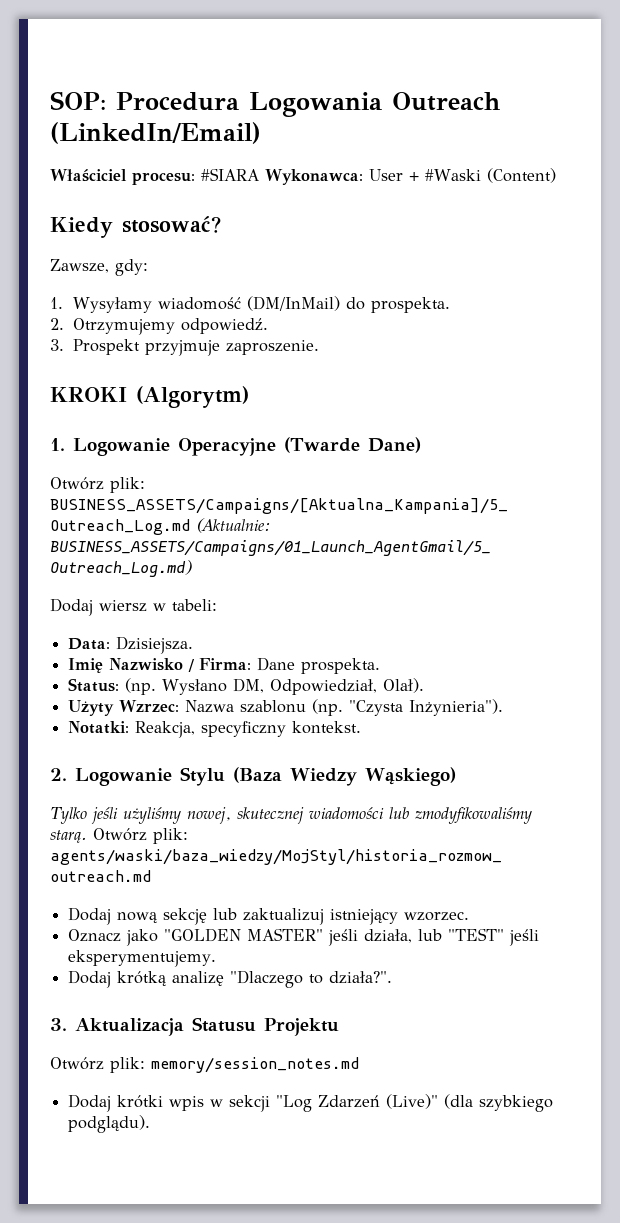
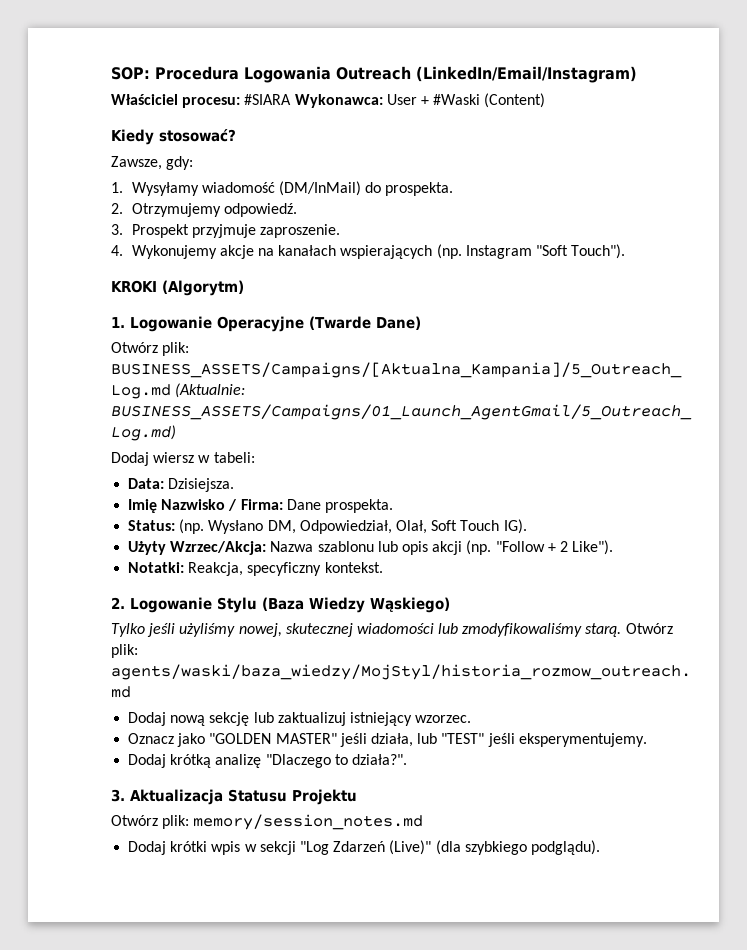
[50,122,261,144] (LinkedIn/Email) -> [416,66,637,83] (LinkedIn/Email/Instagram)
(319, 347) none -> [111,244,626,259] // 4. Wykonujemy akcje na kanałach wspierających (np. Instagram "Soft Touch").
[383,678,425,693] Olał). -> [395,519,527,534] Olał, Soft Touch IG).
[119,700,180,712] Wzrzec: -> [170,541,267,555] Wzrzec/Akcja:
[312,699,504,716] (np. "Czysta Inżynieria"). -> [377,540,614,555] lub opis akcji (np. "Follow + 2 Like").

